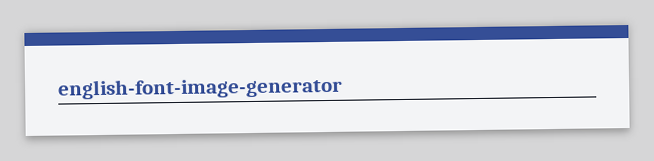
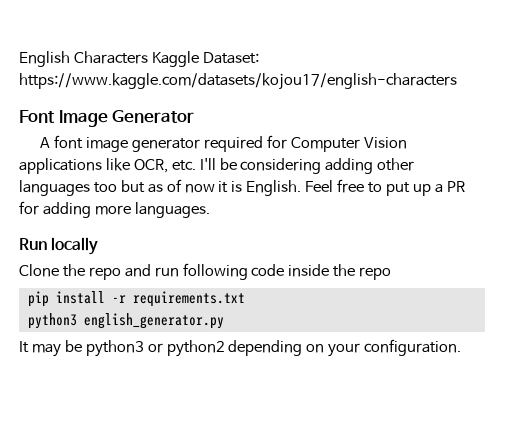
[57,76,343,100] english-font-image-generator -> [19,51,259,67] [19,73,457,90] [19,110,195,127] [40,135,407,152] [19,158,415,174] [19,179,465,196] [19,201,210,218] [19,237,99,255] [19,263,392,280] [27,291,245,307] [27,313,224,329] [19,339,462,357] English Characters Kaggle Dataset: https://www.kaggle.com/datasets/kojou17/english-characters // Font Image Generator // A font image generator required for Computer Vision applications like OCR, etc. I'll be considering adding other languages too but as of now it is English. Feel free to put up a PR for adding more languages. // Run locally // Clone the repo and run following code inside the repo // pip install -r requirements.txt // python3 english_generator.py // It may be python3 or python2 depending on your configuration.

